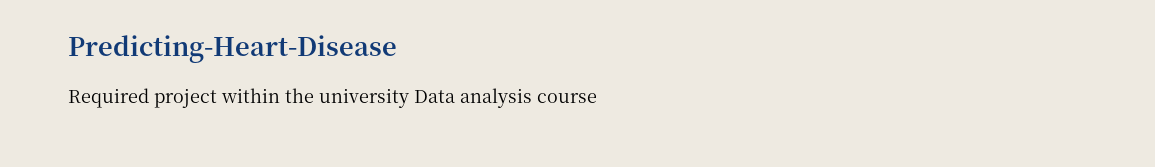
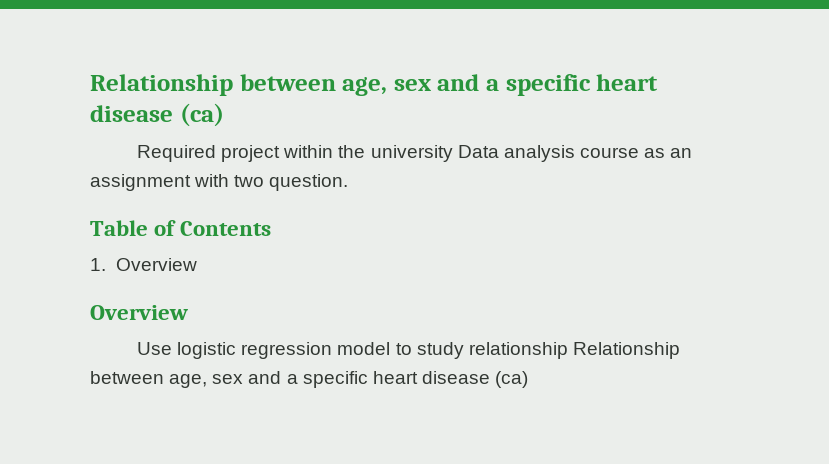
[68,35,397,63] Predicting-Heart-Disease -> [90,74,659,96] [90,103,224,127] Relationship between age, sex and a specific heart disease (ca)
(597, 98) none -> [644,148,693,158] [90,174,349,191] [90,220,272,236] [90,258,197,271] [90,305,188,320] [137,342,680,359] [90,371,529,388] as an assignment with two question. // Table of Contents // 1. Overview // Overview // Use logistic regression model to study relationship Relationship between age, sex and a specific heart disease (ca)

